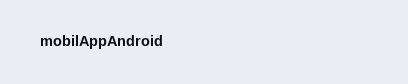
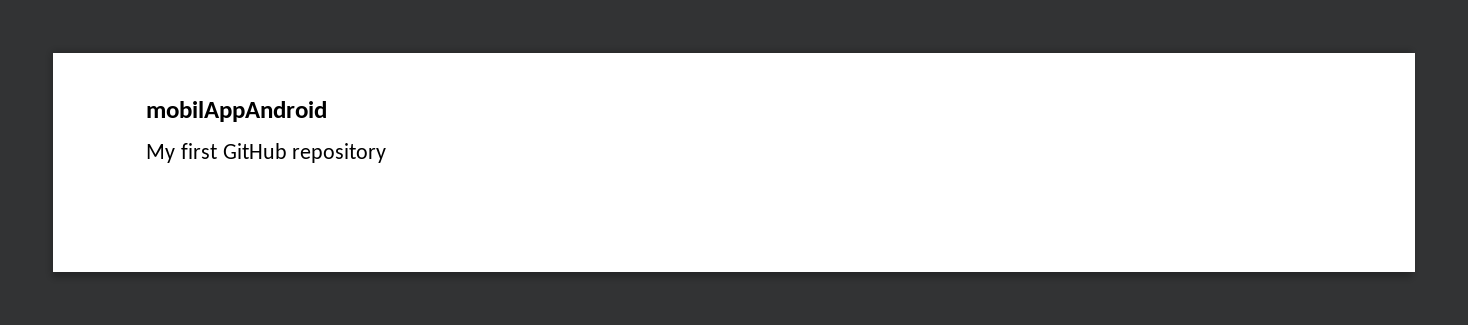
(163, 42) none -> [146,143,387,163] // My first GitHub repository

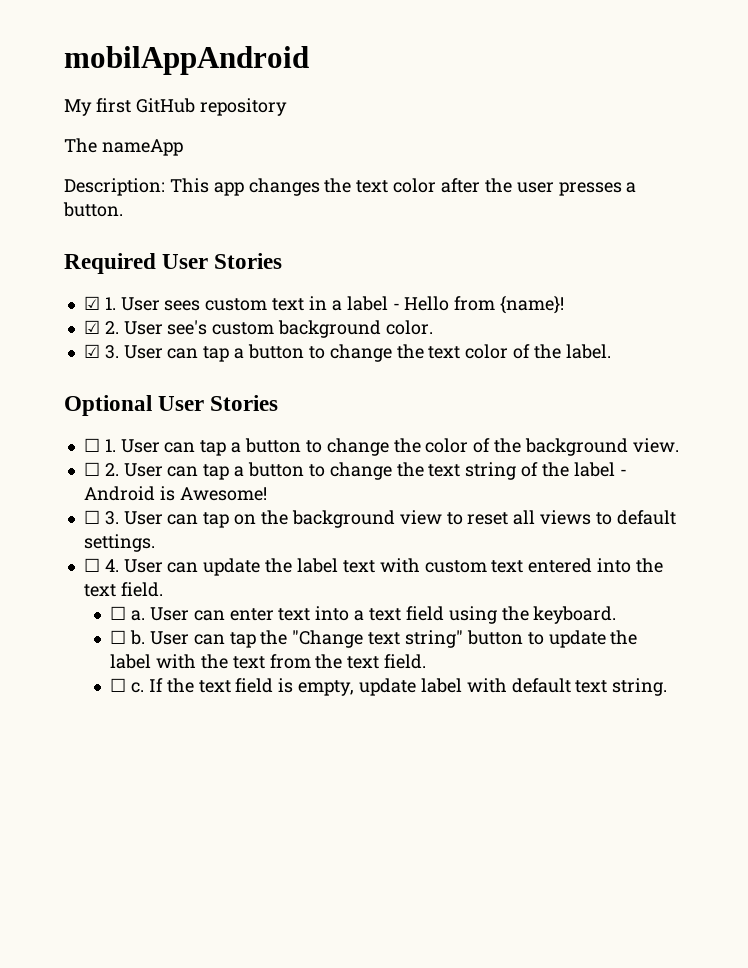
(387, 153) none -> [64,138,183,156] [64,178,637,196] [63,202,123,217] [64,253,283,274] [83,295,565,314] [83,320,433,338] [83,344,611,362] [64,395,279,416] [83,438,679,456] [83,462,627,480] [83,486,267,501] [83,510,676,528] [83,534,155,552] [83,558,663,576] [83,582,163,597] [110,606,617,624] [110,630,638,648] [110,654,427,669] [110,678,668,696] // The nameApp // Description: This app changes the text color after the user presses a button. // Required User Stories // ☑ 1. User sees custom text in a label - Hello from {name}! // ☑ 2. User see's custom background color. // ☑ 3. User can tap a button to change the text color of the label. // Optional User Stories // ☐ 1. User can tap a button to change the color of the background view. // ☐ 2. User can tap a button to change the text string of the label - Android is Awesome! // ☐ 3. User can tap on the background view to reset all views to default settings. // ☐ 4. User can update the label text with custom text entered into the text field. // ☐ a. User can enter text into a text field using the keyboard. // ☐ b. User can tap the "Change text string" button to update the label with the text from the text field. // ☐ c. If the text field is empty, update label with default text string.

